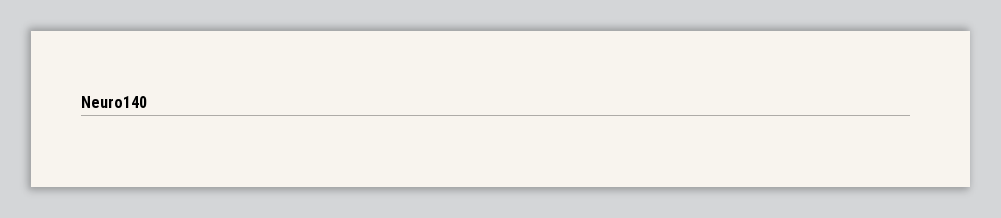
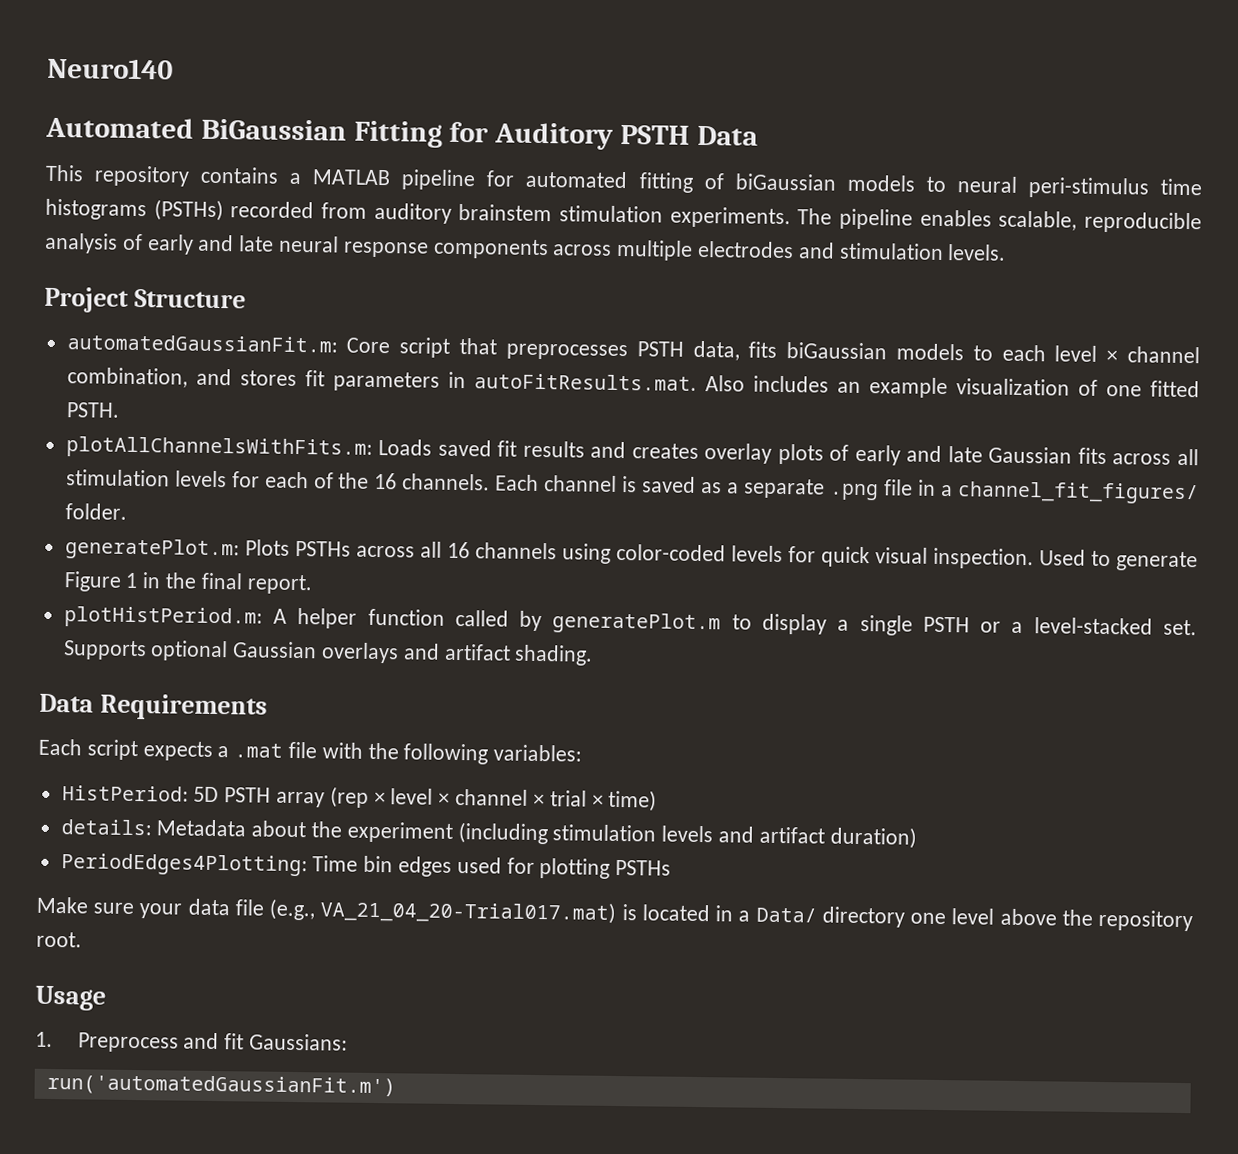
(147, 102) none -> [45,116,758,150] [45,164,1203,199] [45,198,1202,234] [44,232,1007,261] [44,286,247,313] [66,334,1200,364] [66,367,1200,399] [65,402,120,418] [65,436,1199,466] [65,469,1200,505] [64,503,127,520] [64,538,1198,572] [63,571,312,595] [63,606,1197,636] [62,640,594,666] [39,693,269,721] [38,738,583,765] [61,785,658,812] [60,819,917,849] [60,853,672,879] [36,896,1194,932] [36,931,82,948] [35,985,106,1011] [35,1031,348,1053] [46,1073,396,1098] // Automated BiGaussian Fitting for Auditory PSTH Data // This repository contains a MATLAB pipeline for automated fitting of biGaussian models to neural peri-stimulus time histograms (PSTHs) recorded from auditory brainstem stimulation experiments. The pipeline enables scalable, reproducible analysis of early and late neural response components across multiple electrodes and stimulation levels. // Project Structure // automatedGaussianFit.m: Core script that preprocesses PSTH data, fits biGaussian models to each level × channel combination, and stores fit parameters in autoFitResults.mat. Also includes an example visualization of one fitted PSTH. // plotAllChannelsWithFits.m: Loads saved fit results and creates overlay plots of early and late Gaussian fits across all stimulation levels for each of the 16 channels. Each channel is saved as a separate .png file in a channel_fit_figures/ folder. // generatePlot.m: Plots PSTHs across all 16 channels using color-coded levels for quick visual inspection. Used to generate Figure 1 in the final report. // plotHistPeriod.m: A helper function called by generatePlot.m to display a single PSTH or a level-stacked set. Supports optional Gaussian overlays and artifact shading. // Data Requirements // Each script expects a .mat file with the following variables: // HistPeriod: 5D PSTH array (rep × level × channel × trial × time) // details: Metadata about the experiment (including stimulation levels and artifact duration) // PeriodEdges4Plotting: Time bin edges used for plotting PSTHs // Make sure your data file (e.g., VA_21_04_20-Trial017.mat) is located in a Data/ directory one level above the repository root. // Usage // 1. Preprocess and fit Gaussians: // run('automatedGaussianFit.m')

